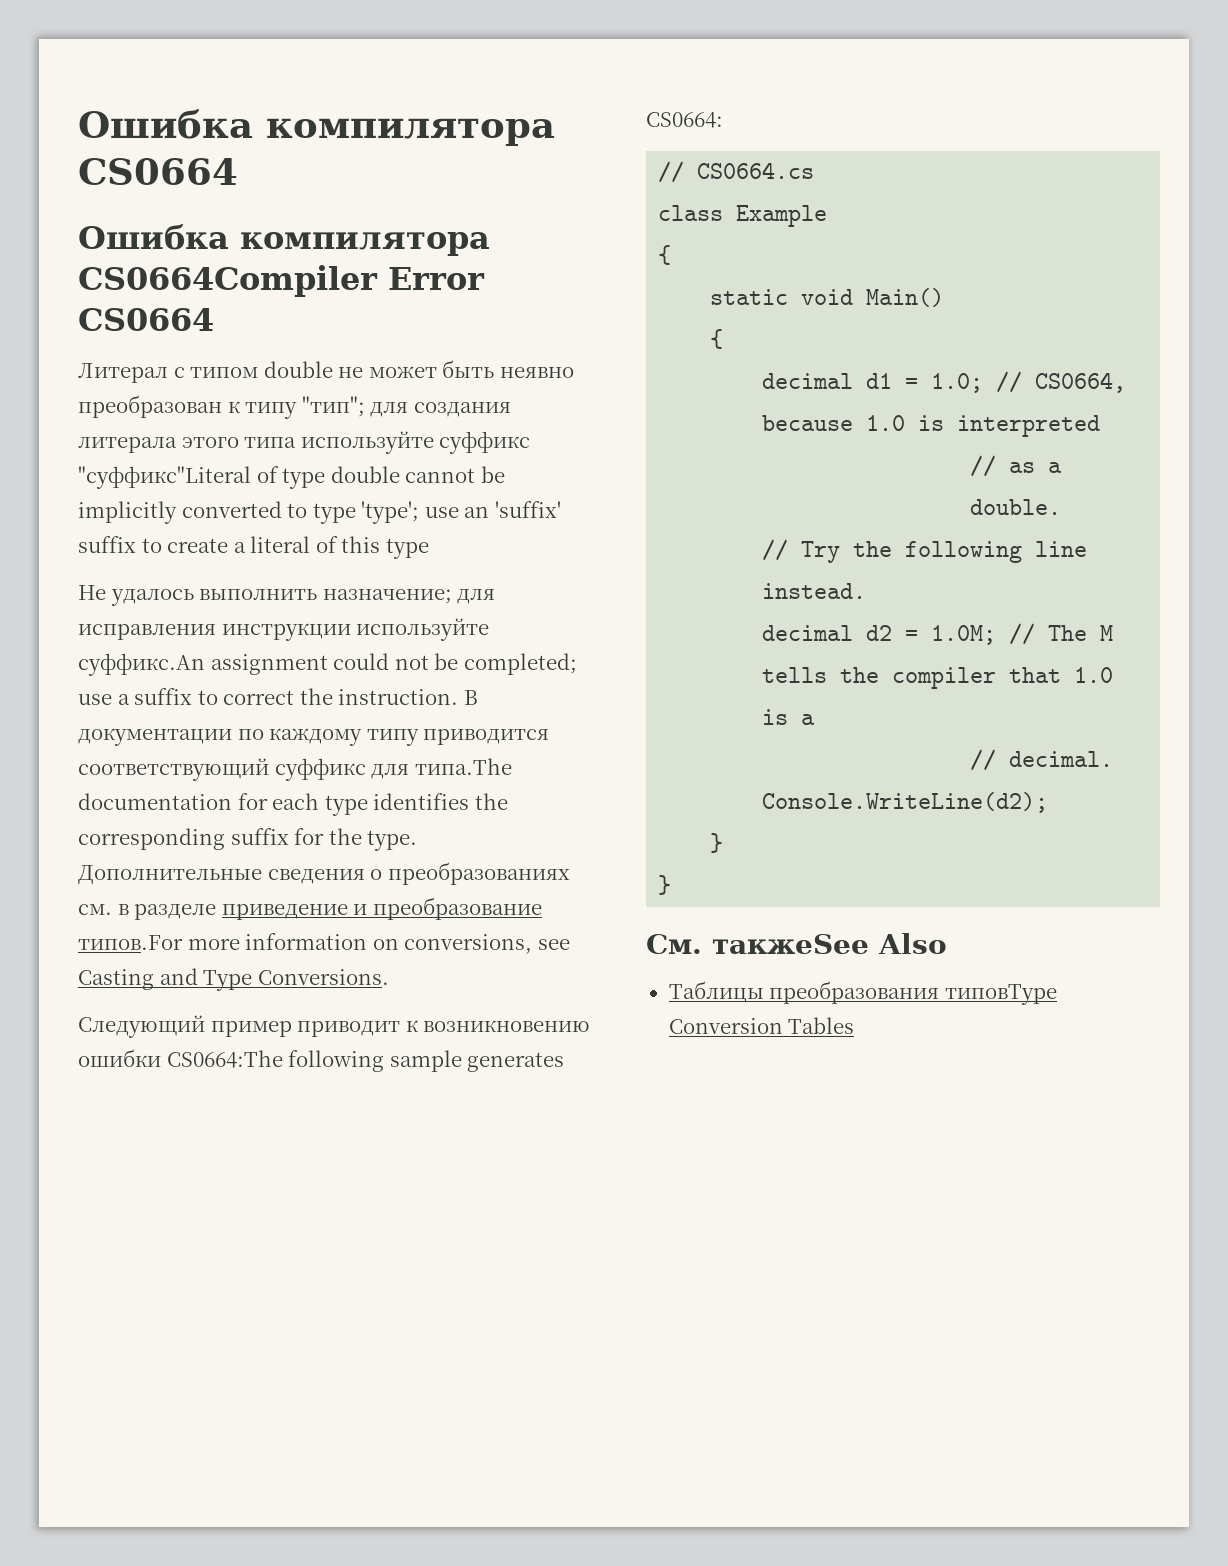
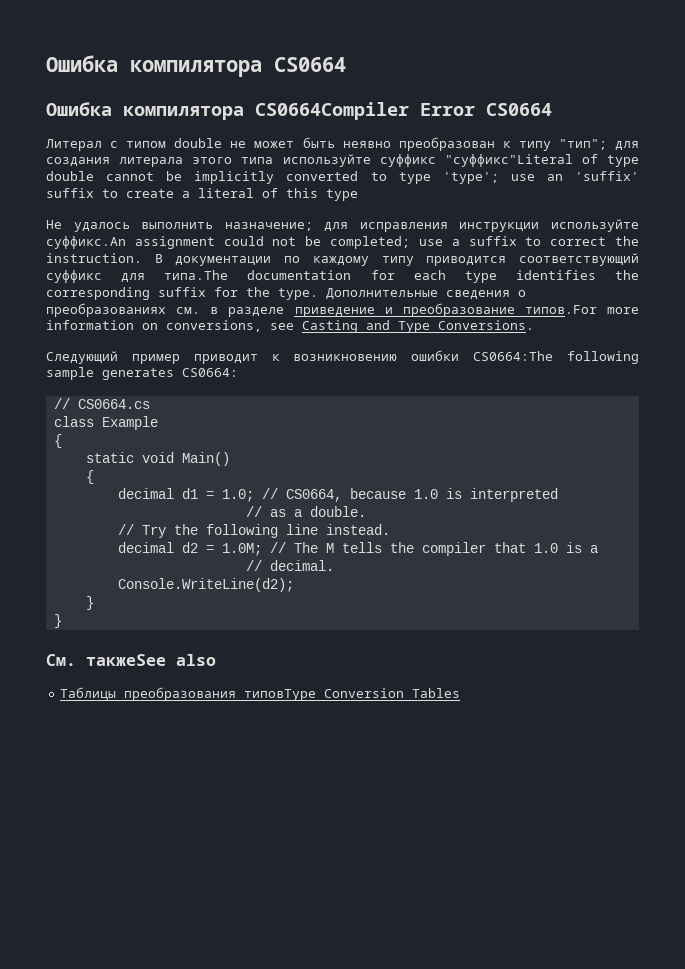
[878,933,947,954] Also -> [176,654,216,666] also

